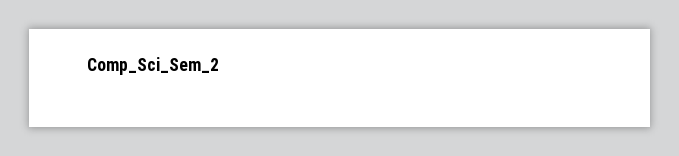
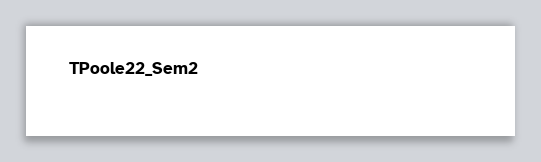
[87,57,219,75] Comp_Sci_Sem_2 -> [69,62,198,76] TPoole22_Sem2

